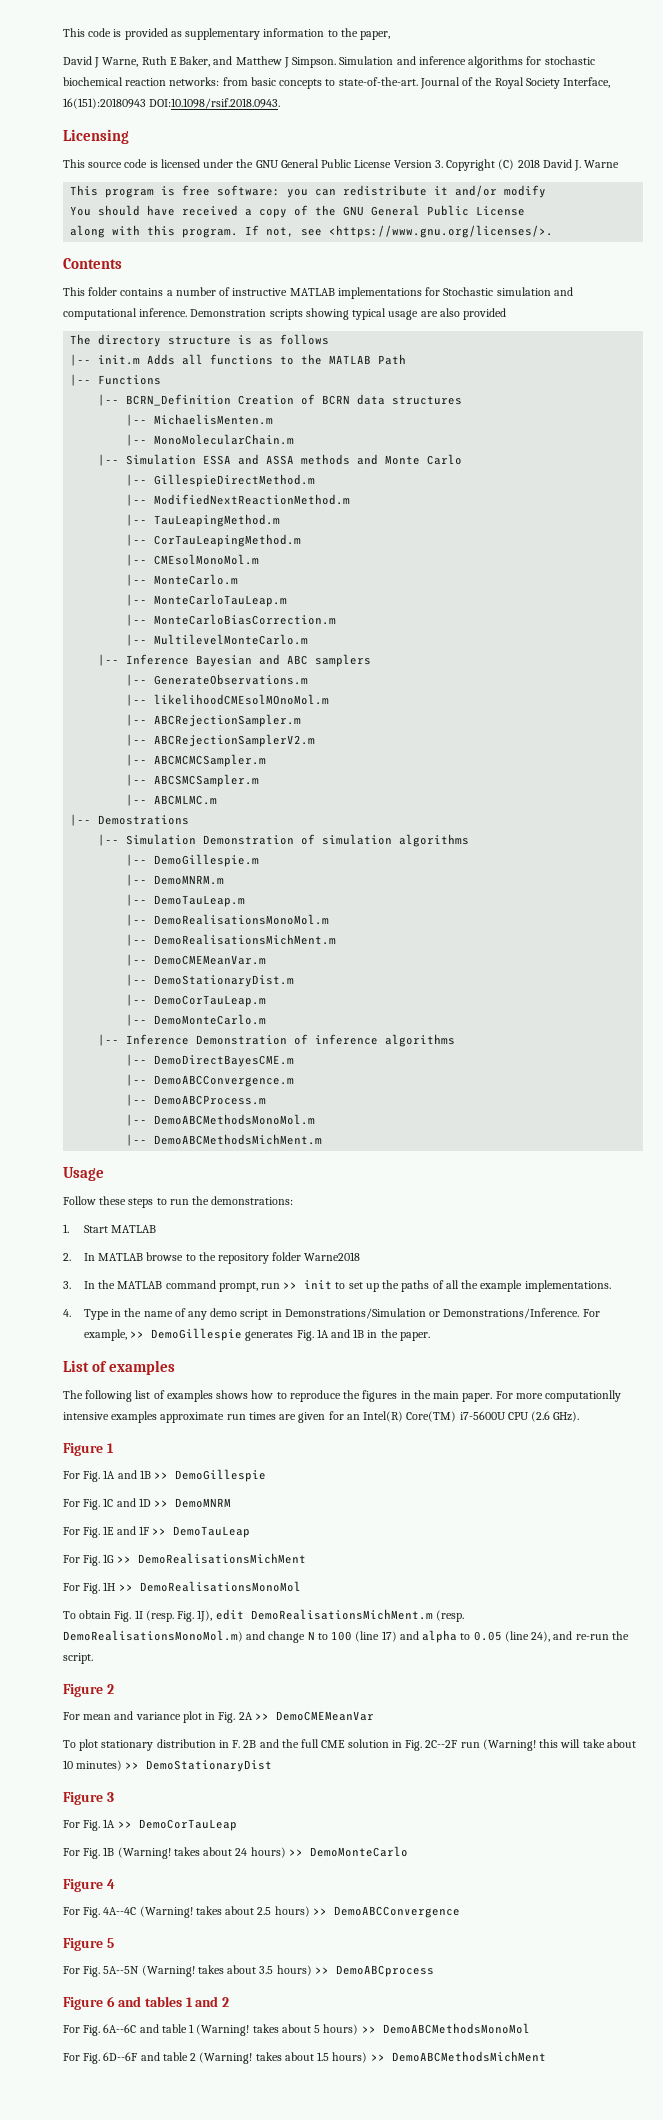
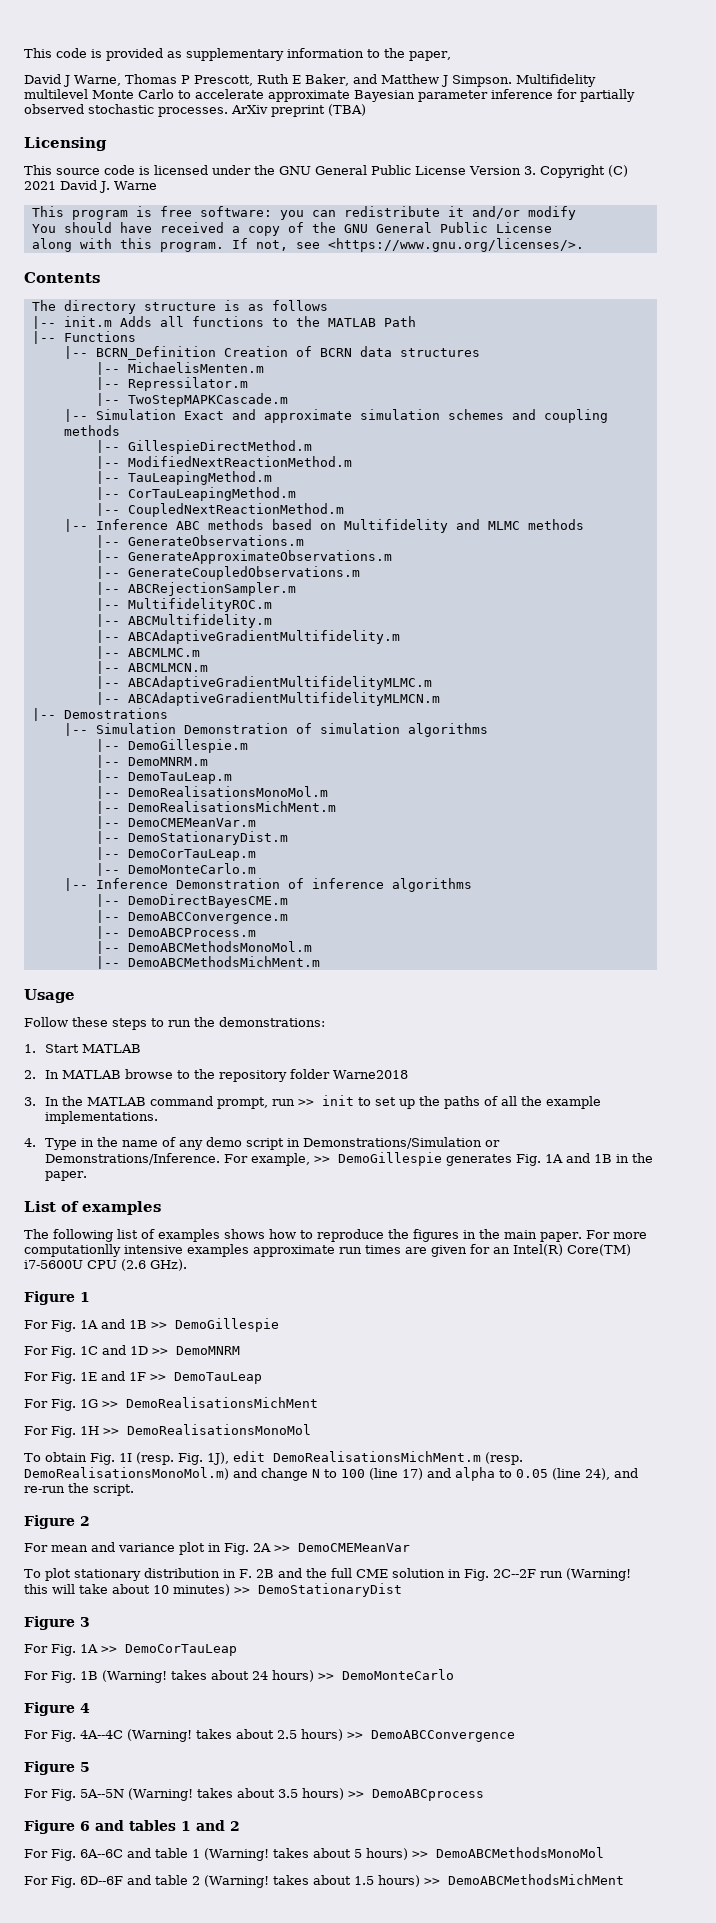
(139, 62) none -> [124,74,253,86] Thomas P Prescott,
[339,56,595,68] [63,77,611,89] [63,98,281,109] Simulation and inference algorithms for stochastic biochemical reaction networks: from basic concepts to state-of-the-art. Journal of the Royal Society Interface, 16(151):20180943 DOI:10.1098/rsif.2018.0943. -> [515,74,596,87] [24,89,635,102] [24,104,366,117] Multifidelity multilevel Monte Carlo to accelerate approximate Bayesian parameter inference for partially observed stochastic processes. ArXiv preprint (TBA)
[517,159,540,168] 2018 -> [24,181,56,190] 2021
[63,287,573,299] [63,308,507,320] // This folder contains a number of instructive MATLAB implementations for Stochastic simulation and computational inference. Demonstration scripts showing typical usage are also provided -> (100, 277) none
[154,434,295,445] [98,454,463,466] MonoMolecularChain.m // |-- Simulation ESSA and ASSA methods and Monte Carlo -> [127,377,248,391] [95,393,288,407] [63,409,608,423] [63,425,120,436] Repressilator.m // |-- TwoStepMAPKCascade.m // |-- Simulation Exact and approximate simulation schemes and coupling methods
[154,554,260,565] [126,574,239,586] [126,594,288,607] [126,614,337,626] [126,634,309,646] [98,654,372,667] CMEsolMonoMol.m // |-- MonteCarlo.m // |-- MonteCarloTauLeap.m // |-- MonteCarloBiasCorrection.m // |-- MultilevelMonteCarlo.m // |-- Inference Bayesian and ABC samplers -> [127,503,344,517] [63,519,584,533] CoupledNextReactionMethod.m // |-- Inference ABC methods based on Multifidelity and MLMC methods
[154,694,330,705] likelihoodCMEsolMOnoMol.m -> [127,550,392,564] [95,566,360,580] GenerateApproximateObservations.m // |-- GenerateCoupledObservations.m
[154,734,316,747] [126,754,267,767] [126,774,260,787] ABCRejectionSamplerV2.m // |-- ABCMCMCSampler.m // |-- ABCSMCSampler.m -> [127,598,272,612] [95,614,272,628] [95,630,400,644] MultifidelityROC.m // |-- ABCMultifidelity.m // |-- ABCAdaptiveGradientMultifidelity.m
(218, 800) none -> [95,661,208,674] [95,676,432,690] [95,692,440,706] // |-- ABCMLMCN.m // |-- ABCAdaptiveGradientMultifidelityMLMC.m // |-- ABCAdaptiveGradientMultifidelityMLMCN.m

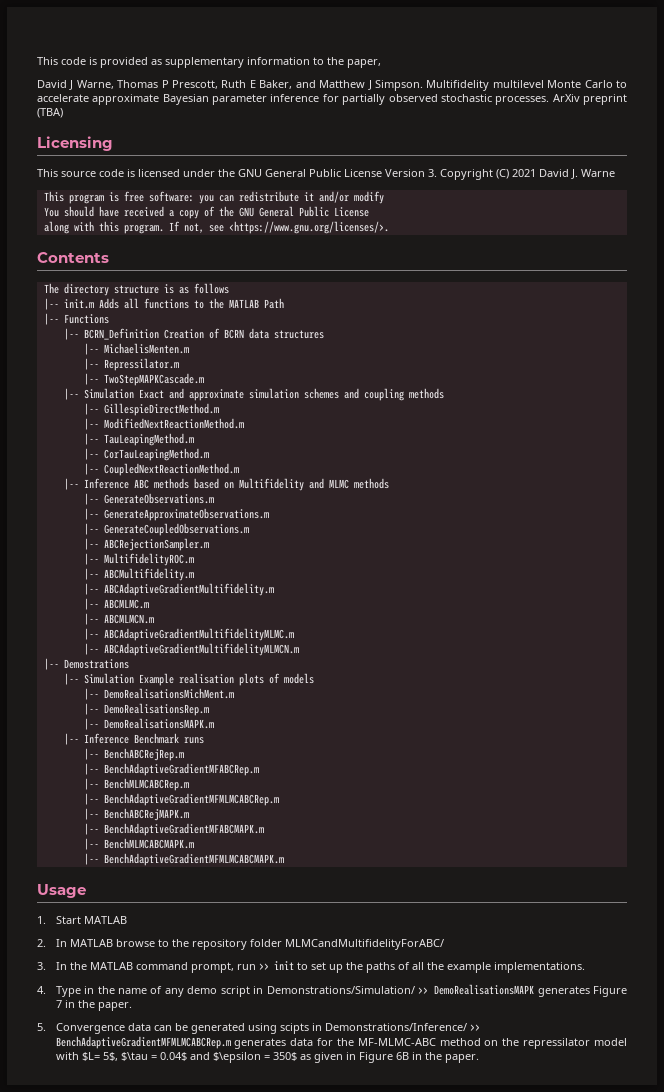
[183,723,488,737] [95,739,248,753] [95,755,208,768] [95,770,232,784] [95,786,328,799] Demonstration of simulation algorithms // |-- DemoGillespie.m // |-- DemoMNRM.m // |-- DemoTauLeap.m // |-- DemoRealisationsMonoMol.m -> [138,673,314,686] Example realisation plots of models
[127,818,256,827] [95,831,288,845] [95,847,256,861] [95,863,256,876] [63,878,472,892] [95,894,288,908] [95,910,288,924] [95,926,256,939] [95,941,312,954] [95,956,320,969] [24,989,75,1003] [24,1017,325,1030] DemoCMEMeanVar.m // |-- DemoStationaryDist.m // |-- DemoCorTauLeap.m // |-- DemoMonteCarlo.m // |-- Inference Demonstration of inference algorithms // |-- DemoDirectBayesCME.m // |-- DemoABCConvergence.m // |-- DemoABCProcess.m // |-- DemoABCMethodsMonoMol.m // |-- DemoABCMethodsMichMent.m // Usage // Follow these steps to run the demonstrations: -> [103,703,209,716] [83,718,214,730] [63,733,204,745] [83,748,184,761] [83,763,259,776] [83,778,189,791] [83,793,279,806] [83,808,189,821] [83,823,264,836] [83,838,194,850] [83,853,284,866] [37,884,86,898] DemoRealisationsRep.m // |-- DemoRealisationsMAPK.m // |-- Inference Benchmark runs // |-- BenchABCRejRep.m // |-- BenchAdaptiveGradientMFABCRep.m // |-- BenchMLMCABCRep.m // |-- BenchAdaptiveGradientMFMLMCABCRep.m // |-- BenchABCRejMAPK.m // |-- BenchAdaptiveGradientMFABCMAPK.m // |-- BenchMLMCABCMAPK.m // |-- BenchAdaptiveGradientMFMLMCABCMAPK.m // Usage
[332,1070,408,1079] Warne2018 -> [284,939,444,950] MLMCandMultifidelityForABC/
[302,1137,500,1149] [44,1152,653,1166] [44,1171,87,1181] [24,1201,161,1215] [24,1229,647,1242] [24,1244,631,1257] [24,1259,187,1271] [24,1291,90,1305] [24,1318,279,1332] [24,1345,240,1358] [24,1371,262,1384] [24,1397,318,1411] [24,1424,311,1438] [24,1451,523,1465] [24,1467,638,1481] [24,1483,134,1496] [24,1515,90,1529] [24,1542,410,1555] [24,1568,631,1581] [24,1583,402,1597] [24,1616,90,1630] [24,1644,237,1656] [24,1669,454,1683] [24,1702,90,1716] [24,1729,515,1742] [24,1761,90,1775] [24,1788,484,1801] [24,1820,240,1834] [24,1847,604,1861] [24,1874,624,1888] Demonstrations/Simulation or Demonstrations/Inference. For example, >> DemoGillespie generates Fig. 1A and 1B in the paper. // List of examples // The following list of examples shows how to reproduce the figures in the main paper. For more computationlly intensive examples approximate run times are given for an Intel(R) Core(TM) i7-5600U CPU (2.6 GHz). // Figure 1 // For Fig. 1A and 1B >> DemoGillespie // For Fig. 1C and 1D >> DemoMNRM // For Fig. 1E and 1F >> DemoTauLeap // For Fig. 1G >> DemoRealisationsMichMent // For Fig. 1H >> DemoRealisationsMonoMol // To obtain Fig. 1I (resp. Fig. 1J), edit DemoRealisationsMichMent.m (resp. DemoRealisationsMonoMol.m) and change N to 100 (line 17) and alpha to 0.05 (line 24), and re-run the script. // Figure 2 // For mean and variance plot in Fig. 2A >> DemoCMEMeanVar // To plot stationary distribution in F. 2B and the full CME solution in Fig. 2C--2F run (Warning! this will take about 10 minutes) >> DemoStationaryDist // Figure 3 // For Fig. 1A >> DemoCorTauLeap // For Fig. 1B (Warning! takes about 24 hours) >> DemoMonteCarlo // Figure 4 // For Fig. 4A--4C (Warning! takes about 2.5 hours) >> DemoABCConvergence // Figure 5 // For Fig. 5A--5N (Warning! takes about 3.5 hours) >> DemoABCprocess // Figure 6 and tables 1 and 2 // For Fig. 6A--6C and table 1 (Warning! takes about 5 hours) >> DemoABCMethodsMonoMol // For Fig. 6D--6F and table 2 (Warning! takes about 1.5 hours) >> DemoABCMethodsMichMent -> [266,984,627,997] [55,1000,132,1011] [37,1023,480,1034] [55,1036,628,1049] [55,1052,479,1063] Demonstrations/Simulation/ >> DemoRealisationsMAPK generates Figure 7 in the paper. // 5. Convergence data can be generated using scipts in Demonstrations/Inference/ >> BenchAdaptiveGradientMFMLMCABCRep.m generates data for the MF-MLMC-ABC method on the repressilator model with $L= 5$, $\tau = 0.04$ and $\epsilon = 350$ as given in Figure 6B in the paper.

